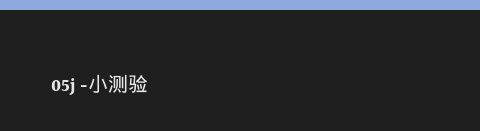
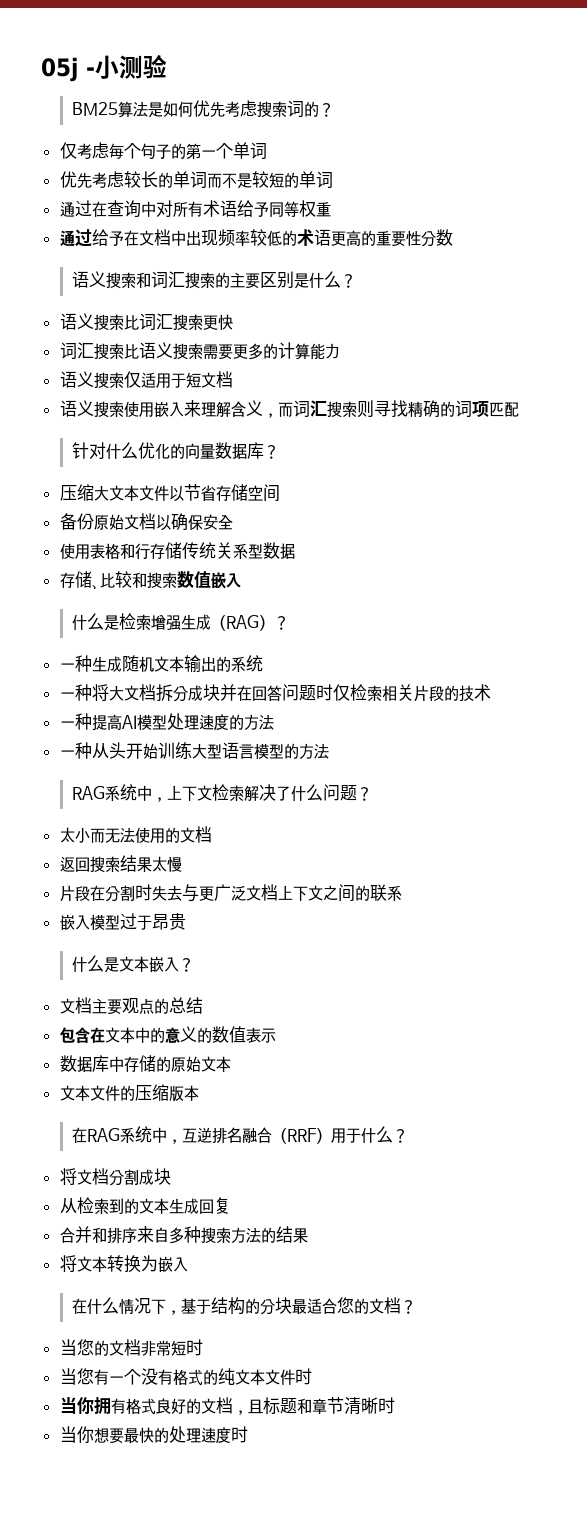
(149, 84) none -> [72,100,335,118] [59,142,267,159] [59,171,333,189] [59,200,331,218] [59,229,453,247] [72,271,357,289] [59,313,233,331] [59,342,340,360] [59,371,233,389] [59,400,519,418] [72,442,280,459] [59,484,280,502] [59,513,233,531] [59,542,295,560] [59,571,241,590] [72,613,290,631] [59,655,263,673] [59,684,491,702] [59,713,274,731] [59,742,329,760] [72,784,373,802] [59,826,212,843] [59,855,182,873] [59,884,402,902] [59,913,186,931] [72,955,195,973] [59,997,203,1015] [59,1026,276,1044] [59,1055,231,1072] [59,1084,199,1101] [72,1126,409,1144] [59,1168,171,1186] [59,1197,231,1214] [59,1226,308,1244] [59,1255,188,1273] [72,1297,417,1315] [59,1339,203,1356] [59,1368,312,1386] [59,1397,395,1415] [59,1426,248,1444] // BM25算法是如何优先考虑搜索词的？ // 仅考虑每个句子的第一个单词 // 优先考虑较长的单词而不是较短的单词 // 通过在查询中对所有术语给予同等权重 // 通过给予在文档中出现频率较低的术语更高的重要性分数 // 语义搜索和词汇搜索的主要区别是什么？ // 语义搜索比词汇搜索更快 // 词汇搜索比语义搜索需要更多的计算能力 // 语义搜索仅适用于短文档 // 语义搜索使用嵌入来理解含义，而词汇搜索则寻找精确的词项匹配 // 针对什么优化的向量数据库？ // 压缩大文本文件以节省存储空间 // 备份原始文档以确保安全 // 使用表格和行存储传统关系型数据 // 存储、比较和搜索数值嵌入 // 什么是检索增强生成（RAG）？ // 一种生成随机文本输出的系统 // 一种将大文档拆分成块并在回答问题时仅检索相关片段的技术 // 一种提高AI模型处理速度的方法 // 一种从头开始训练大型语言模型的方法 // RAG系统中，上下文检索解决了什么问题？ // 太小而无法使用的文档 // 返回搜索结果太慢 // 片段在分割时失去与更广泛文档上下文之间的联系 // 嵌入模型过于昂贵 // 什么是文本嵌入？ // 文档主要观点的总结 // 包含在文本中的意义的数值表示 // 数据库中存储的原始文本 // 文本文件的压缩版本 // 在RAG系统中，互逆排名融合（RRF）用于什么？ // 将文档分割成块 // 从检索到的文本生成回复 // 合并和排序来自多种搜索方法的结果 // 将文本转换为嵌入 // 在什么情况下，基于结构的分块最适合您的文档？ // 当您的文档非常短时 // 当您有一个没有格式的纯文本文件时 // 当你拥有格式良好的文档，且标题和章节清晰时 // 当你想要最快的处理速度时

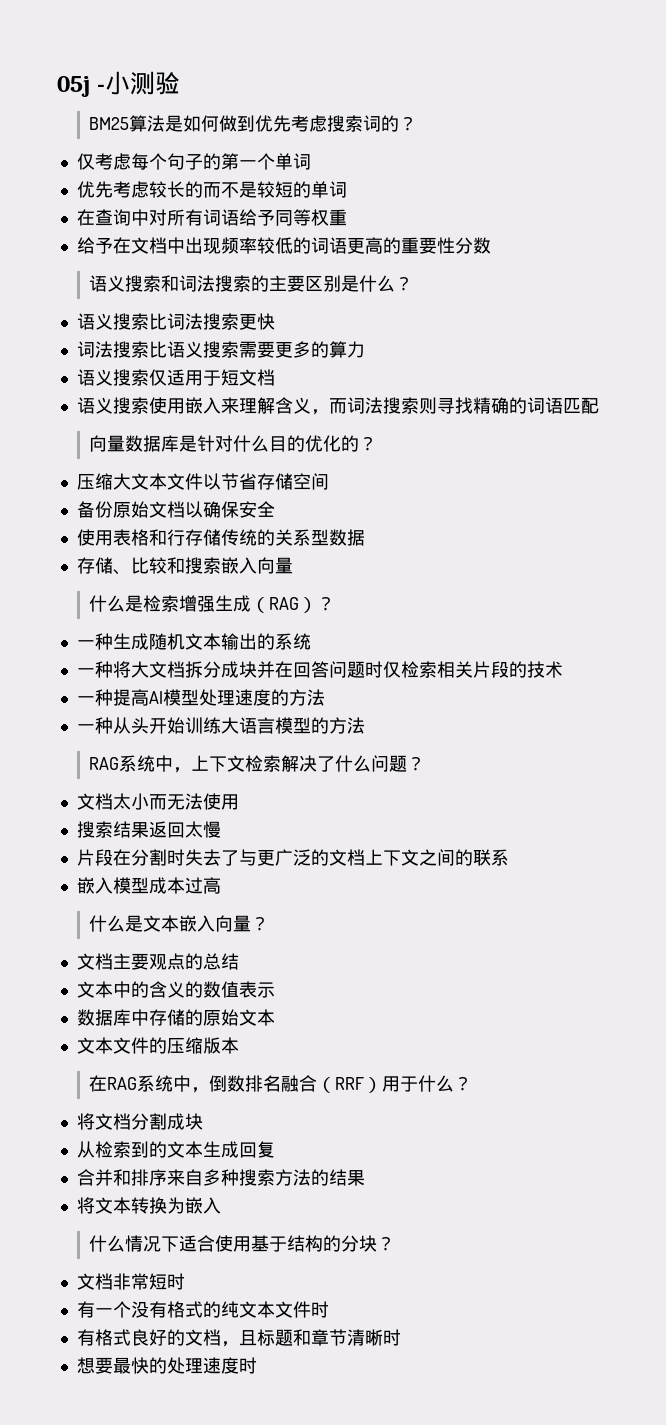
(194, 109) none -> [219,115,256,132] 做到
[172,171,207,188] 单词 -> (203, 189) none
[59,200,92,217] 通过 -> (347, 189) none
[202,200,220,217] 术 -> [202,209,221,226] 词
[59,229,92,247] 通过 -> (347, 217) none
[296,229,314,246] 术 -> [310,237,329,254] 词
[168,271,186,288] 汇 -> [197,275,216,292] 法
[155,313,173,330] 汇 -> [184,313,203,330] 法
[76,342,94,359] 汇 -> [94,341,113,358] 法
[277,342,325,360] 计算能 -> [328,341,347,358] 算
[309,400,327,417] 汇 -> [364,397,383,414] 法
[471,401,489,417] 项 -> [544,397,563,414] 语
[72,442,265,459] 针对什么优化的向量数据库 -> [89,435,360,452] 向量数据库是针对什么目的优化的
(216, 550) none -> [256,529,275,546] 的
[176,571,241,589] 数值嵌入 -> [220,557,293,574] 嵌入向量
[206,744,222,759] 型 -> (239, 725) none
(373, 794) none -> [76,793,113,810] 文档
[164,826,212,843] [59,856,90,872] 的文档 // 返回 -> (239, 802) //
(152, 864) none -> [148,821,185,838] 返回
(182, 893) none -> [220,850,239,866] 了
(246, 893) none -> [310,849,329,866] 的
[119,913,186,930] 过于昂贵 -> [148,877,221,894] 成本过高
(180, 964) none -> [215,915,252,932] 向量
[59,1027,105,1044] 包含在 -> (239, 961) none
[164,1027,180,1043] 意 -> [148,981,167,998] 含
[182,1127,213,1143] 互逆 -> [209,1075,246,1092] 倒数
[72,1298,88,1314] 在 -> (221, 1205) none
[166,1310,182,1315] ， -> [179,1235,252,1252] 适合使用
[292,1297,417,1315] [59,1339,109,1356] 最适合您的文档？ // 当您的 -> [377,1236,396,1251] ？ //
[59,1368,94,1385] 当您 -> (185, 1281) none
[59,1397,111,1414] 当你拥 -> (329, 1309) none
[59,1426,94,1443] 当你 -> (401, 1337) none

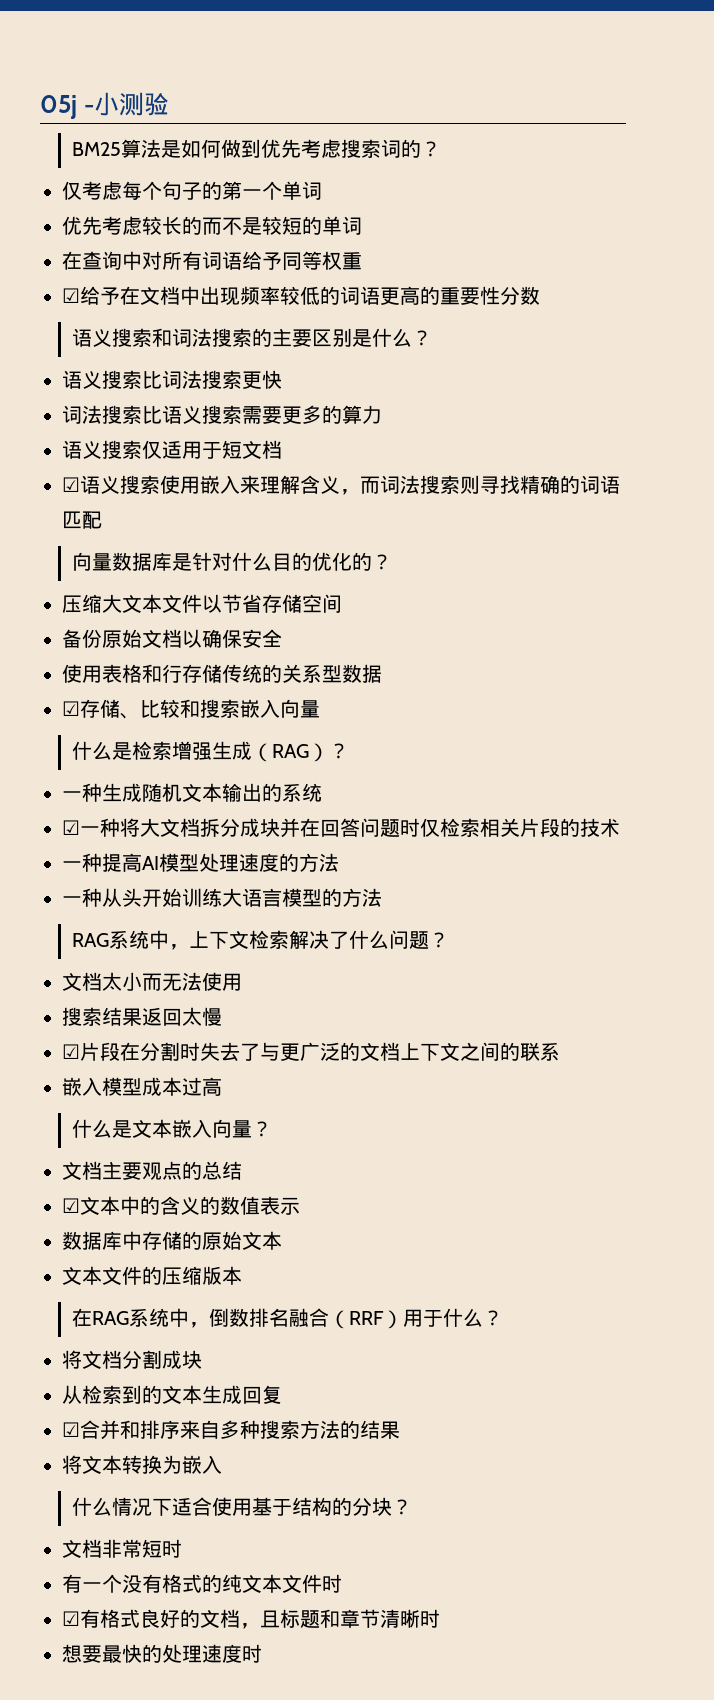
(347, 217) none -> [62,288,80,303] ☑
(275, 377) none -> [62,477,80,492] ☑
(365, 537) none -> [62,701,80,716] ☑
(311, 641) none -> [62,820,80,835] ☑
(221, 829) none -> [62,1044,80,1059] ☑
(239, 961) none -> [62,1198,80,1213] ☑
(275, 1149) none -> [62,1422,80,1437] ☑
(329, 1309) none -> [62,1611,80,1626] ☑

